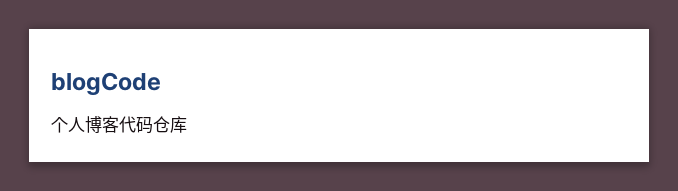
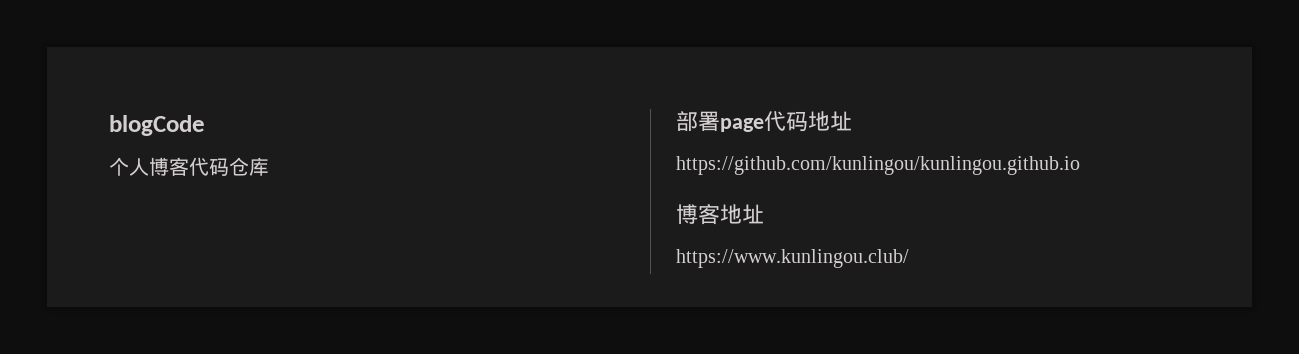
(187, 124) none -> [676,111,852,132] [676,156,1080,175] [676,204,764,225] [676,249,909,268] // 部署page代码地址 // https://github.com/kunlingou/kunlingou.github.io // 博客地址 // https://www.kunlingou.club/

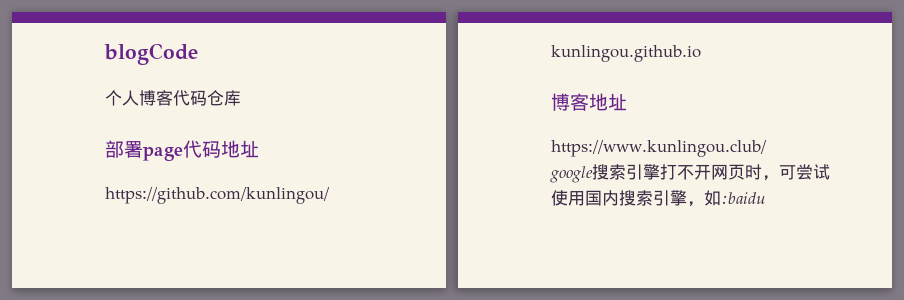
(909, 258) none -> [550,164,830,183] [551,190,765,207] // google搜索引擎打不开网页时，可尝试使用国内搜索引擎，如:baidu

